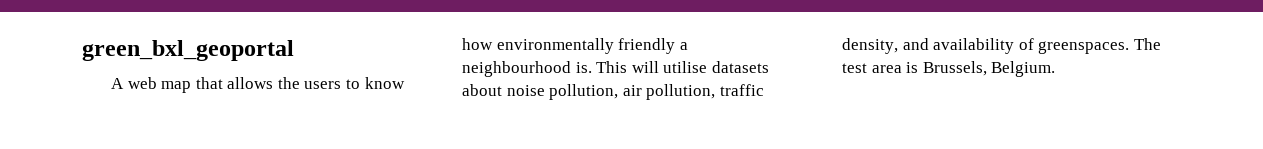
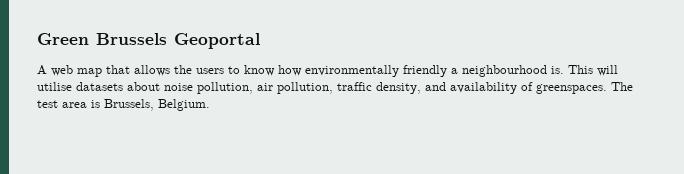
[82,40,294,61] green_bxl_geoportal -> [37,33,260,49] Green Brussels Geoportal

